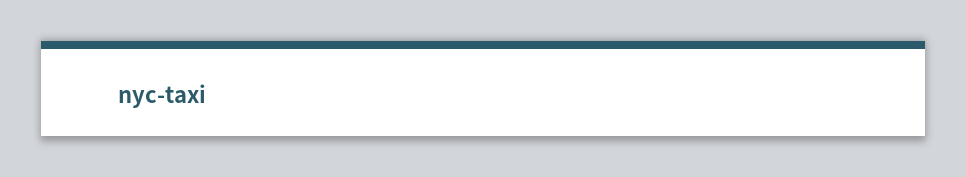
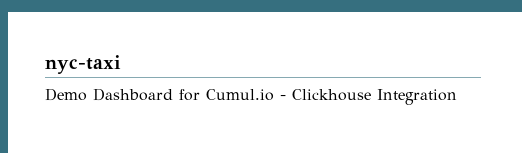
(206, 96) none -> [45,88,457,105] // Demo Dashboard for Cumul.io - Clickhouse Integration

